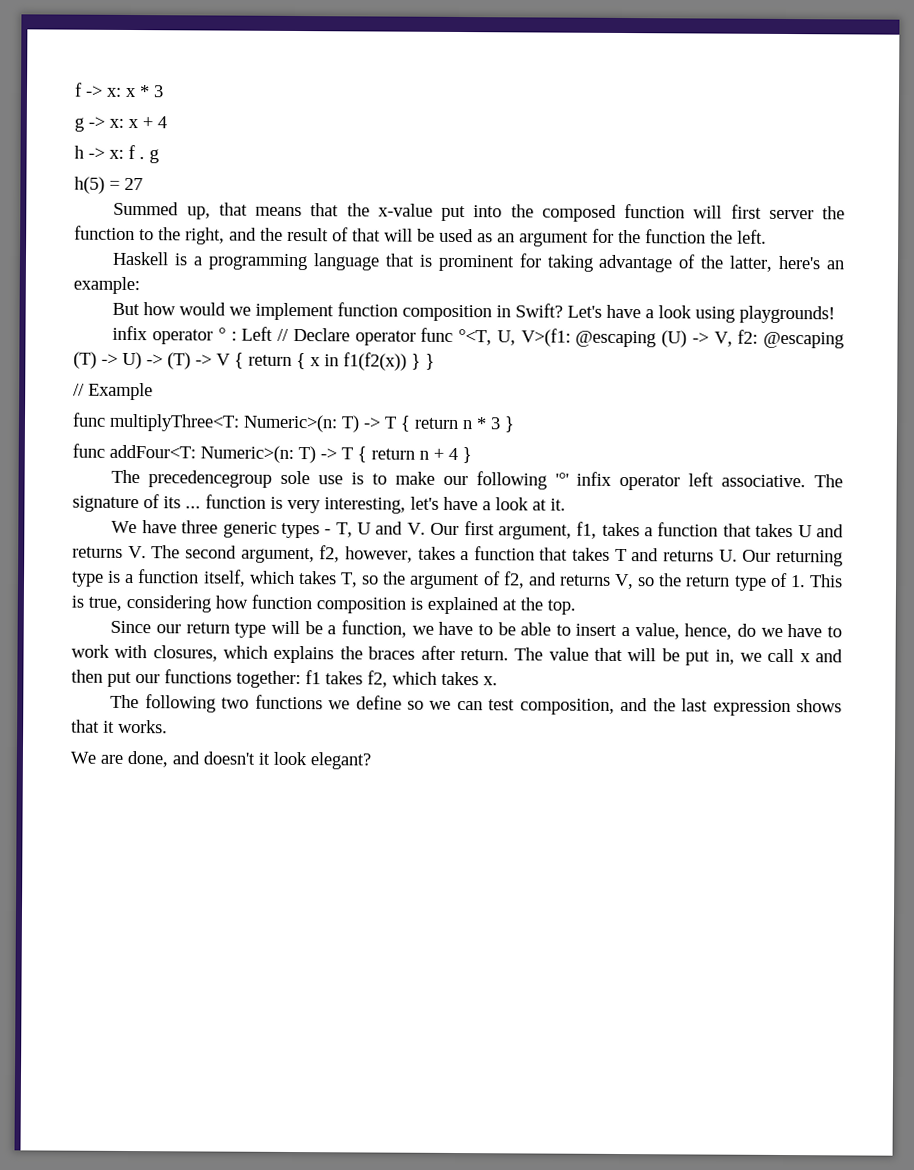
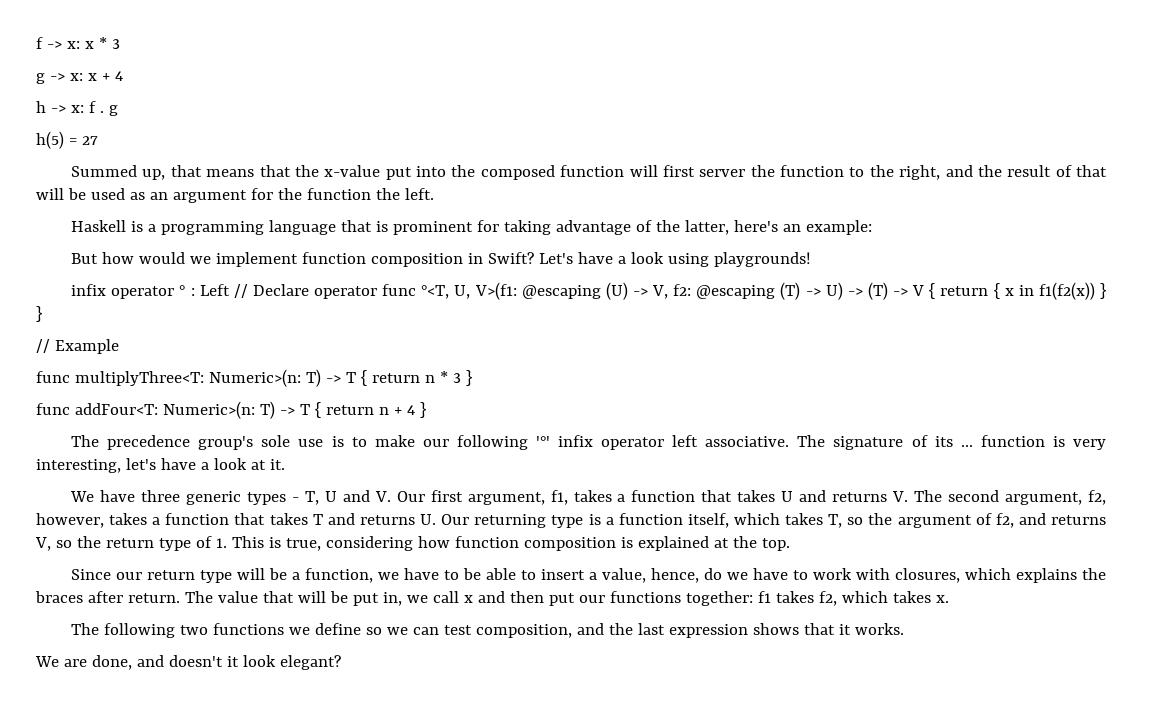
[148,470,273,488] precedencegroup -> [107,435,254,450] precedence group's

